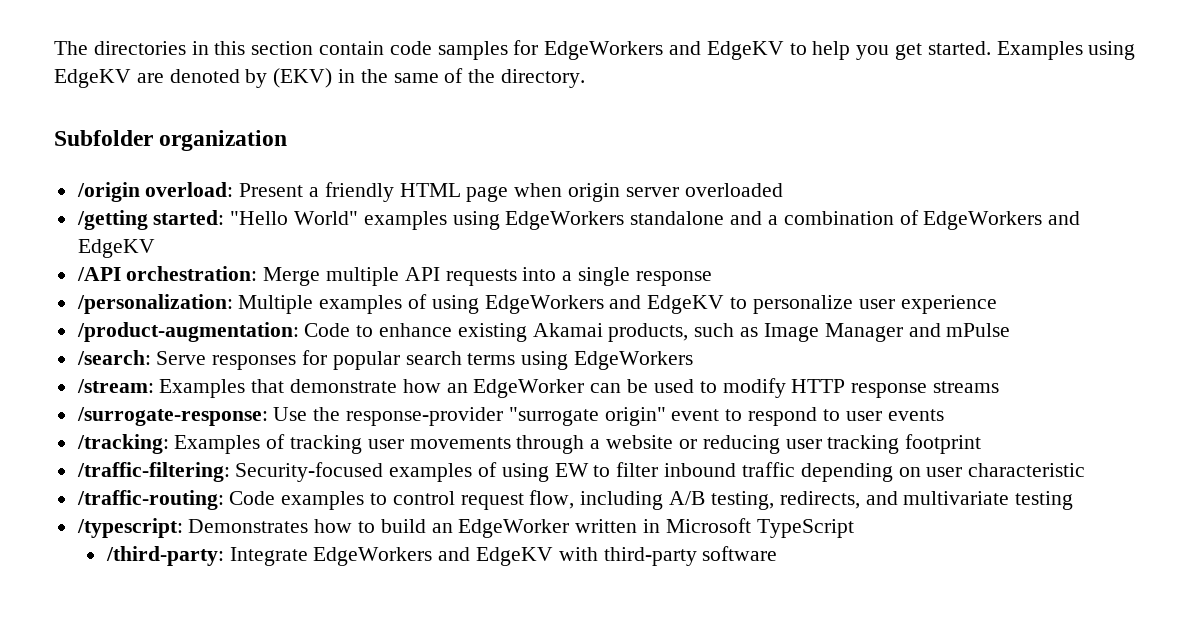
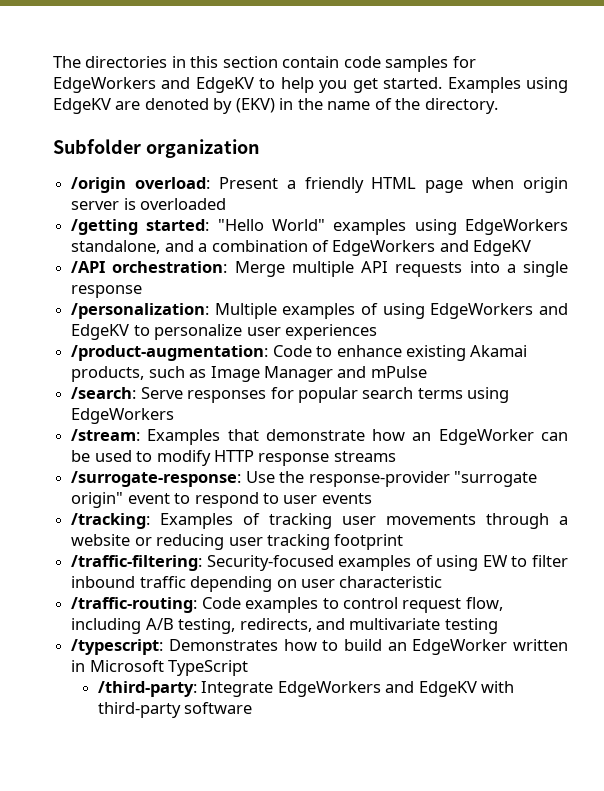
[393,73,439,83] same -> [327,101,371,110] name
(679, 192) none -> [123,198,136,210] is
[630,211,725,225] standalone -> [71,240,161,254] standalone,
[900,295,997,314] experience -> [284,324,377,340] experiences

